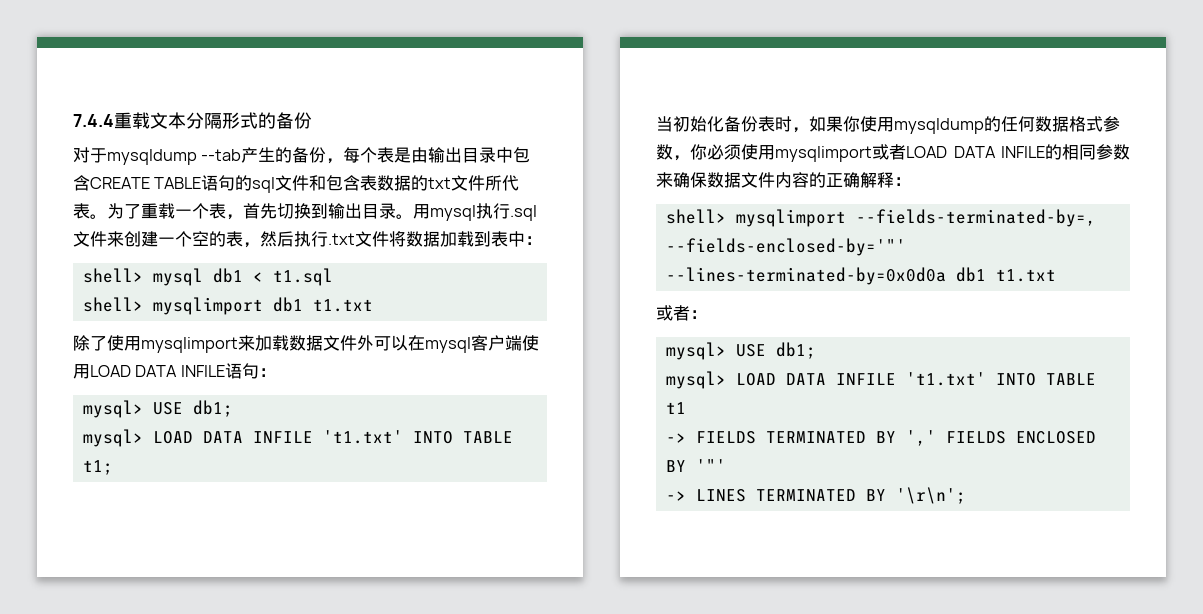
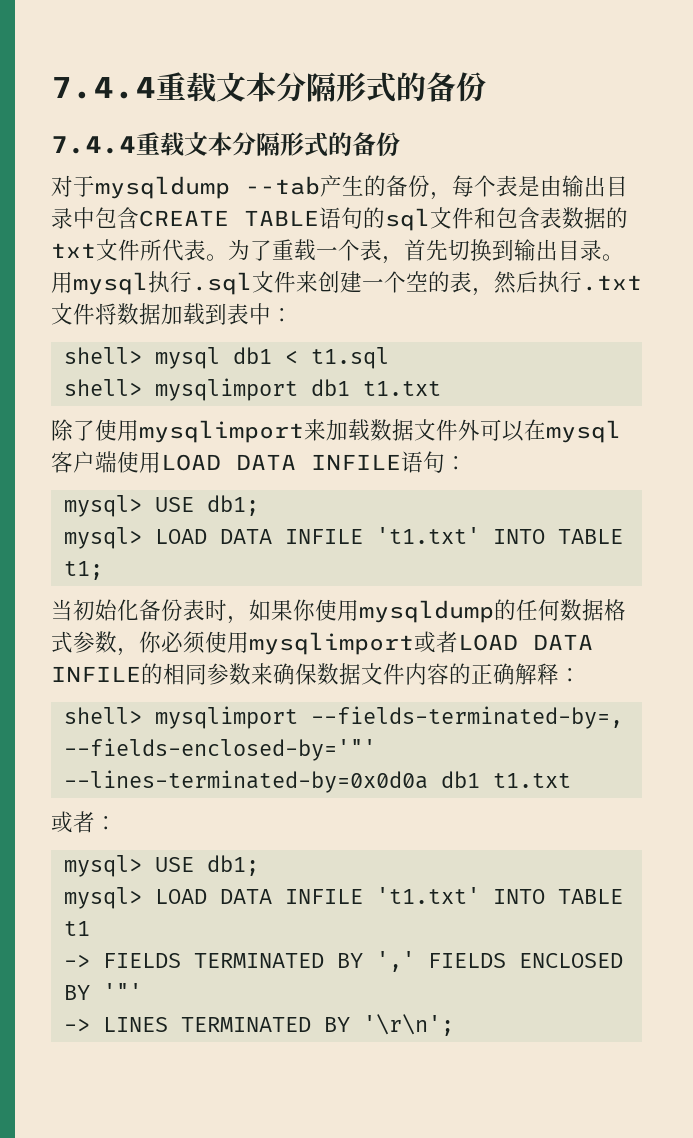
[73,112,312,129] 7.4.4重载文本分隔形式的备份 -> [51,72,486,103] [51,132,400,157] 7.4.4重载文本分隔形式的备份 // 7.4.4重载文本分隔形式的备份

